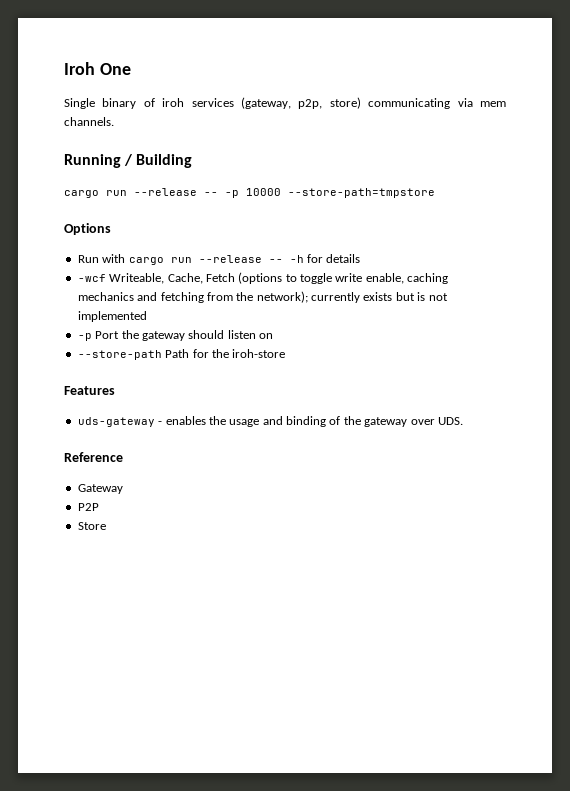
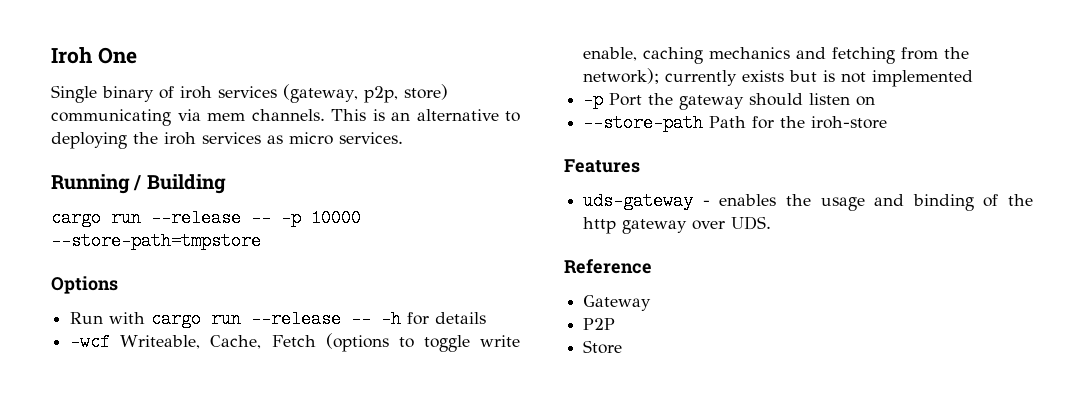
(114, 121) none -> [331,109,520,122] [51,132,403,149] This is an alternative to deploying the iroh services as micro services.
(361, 420) none -> [583,217,617,234] http

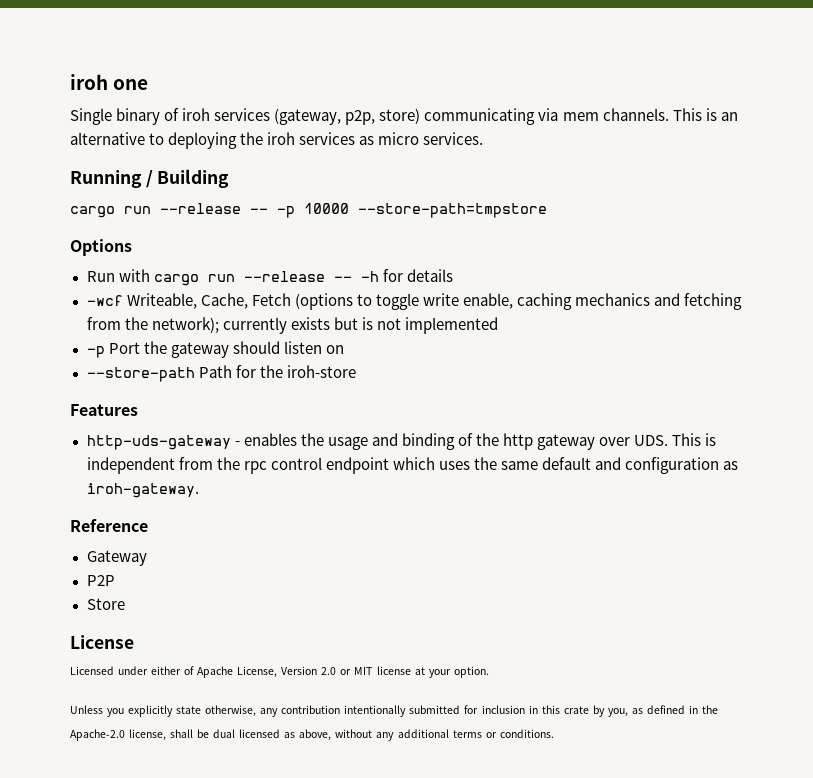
[51,47,137,64] Iroh One -> [70,74,149,90] iroh one
[583,192,694,210] uds-gateway -> [86,435,231,450] http-uds-gateway
[564,259,652,274] [583,295,652,311] [583,318,616,330] [583,340,623,354] // Reference // Gateway // P2P // Store -> [672,433,717,446] [86,457,739,474] [86,483,199,498] [70,519,148,532] [86,550,147,566] [86,575,115,586] [86,598,125,610] [70,635,134,649] [70,666,489,678] [70,705,718,717] [70,729,554,741] This is independent from the rpc control endpoint which uses the same default and configuration as iroh-gateway. // Reference // Gateway // P2P // Store // License // Licensed under either of Apache License, Version 2.0 or MIT license at your option. // Unless you explicitly state otherwise, any contribution intentionally submitted for inclusion in this crate by you, as defined in the Apache-2.0 license, shall be dual licensed as above, without any additional terms or conditions.

